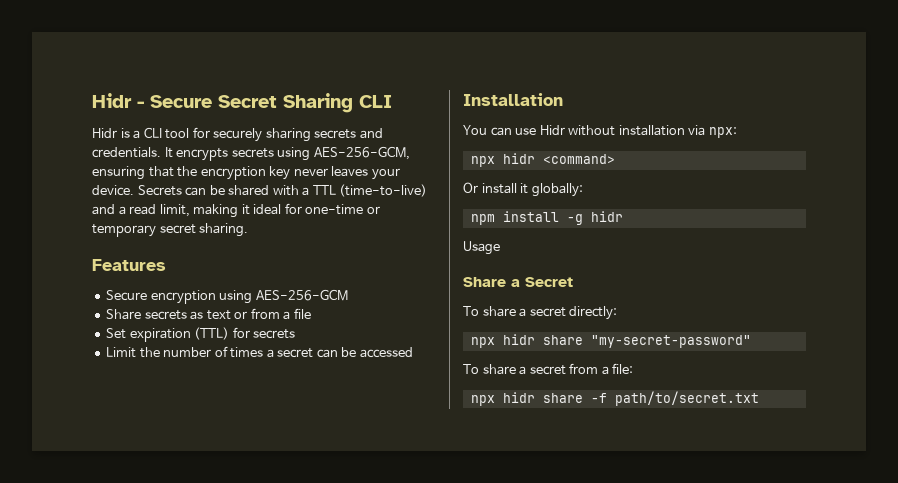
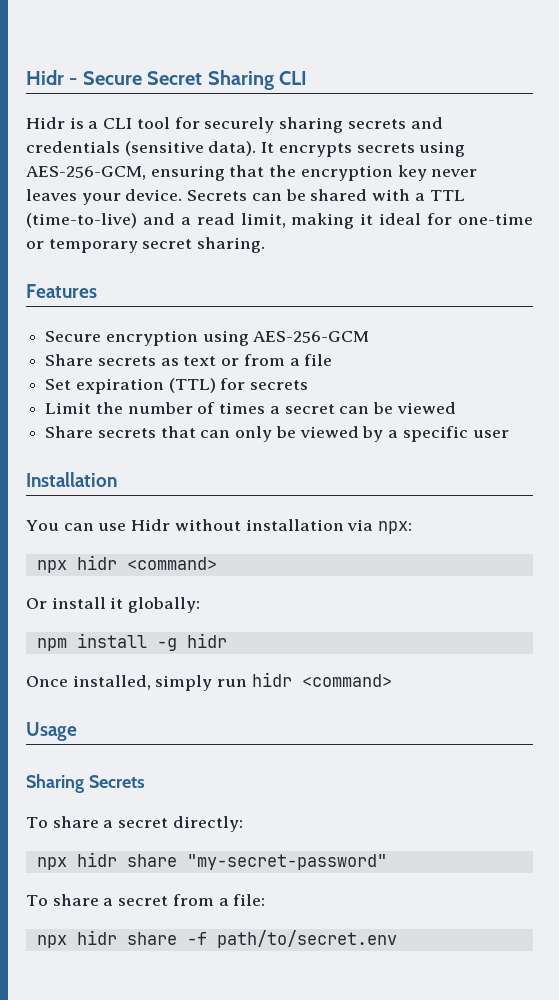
[92,147,161,158] credentials. -> [26,141,257,156] credentials (sensitive data).
[359,347,413,358] accessed -> [396,402,456,414] [45,426,509,442] viewed // Share secrets that can only be viewed by a specific user
[463,241,500,255] [463,277,573,287] Usage // Share a Secret -> [26,672,392,691] [26,722,77,741] [26,774,145,793] Once installed, simply run hidr <command> // Usage // Sharing Secrets
[614,391,759,406] path/to/secret.txt -> [216,930,397,948] path/to/secret.env

